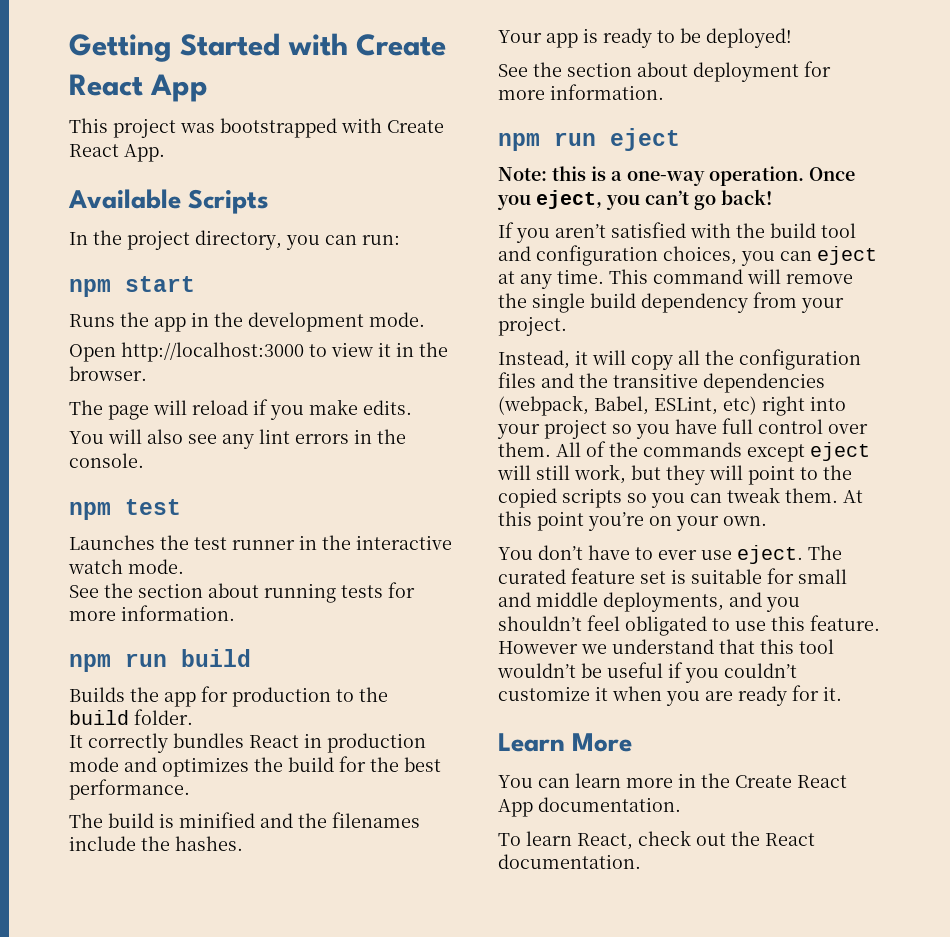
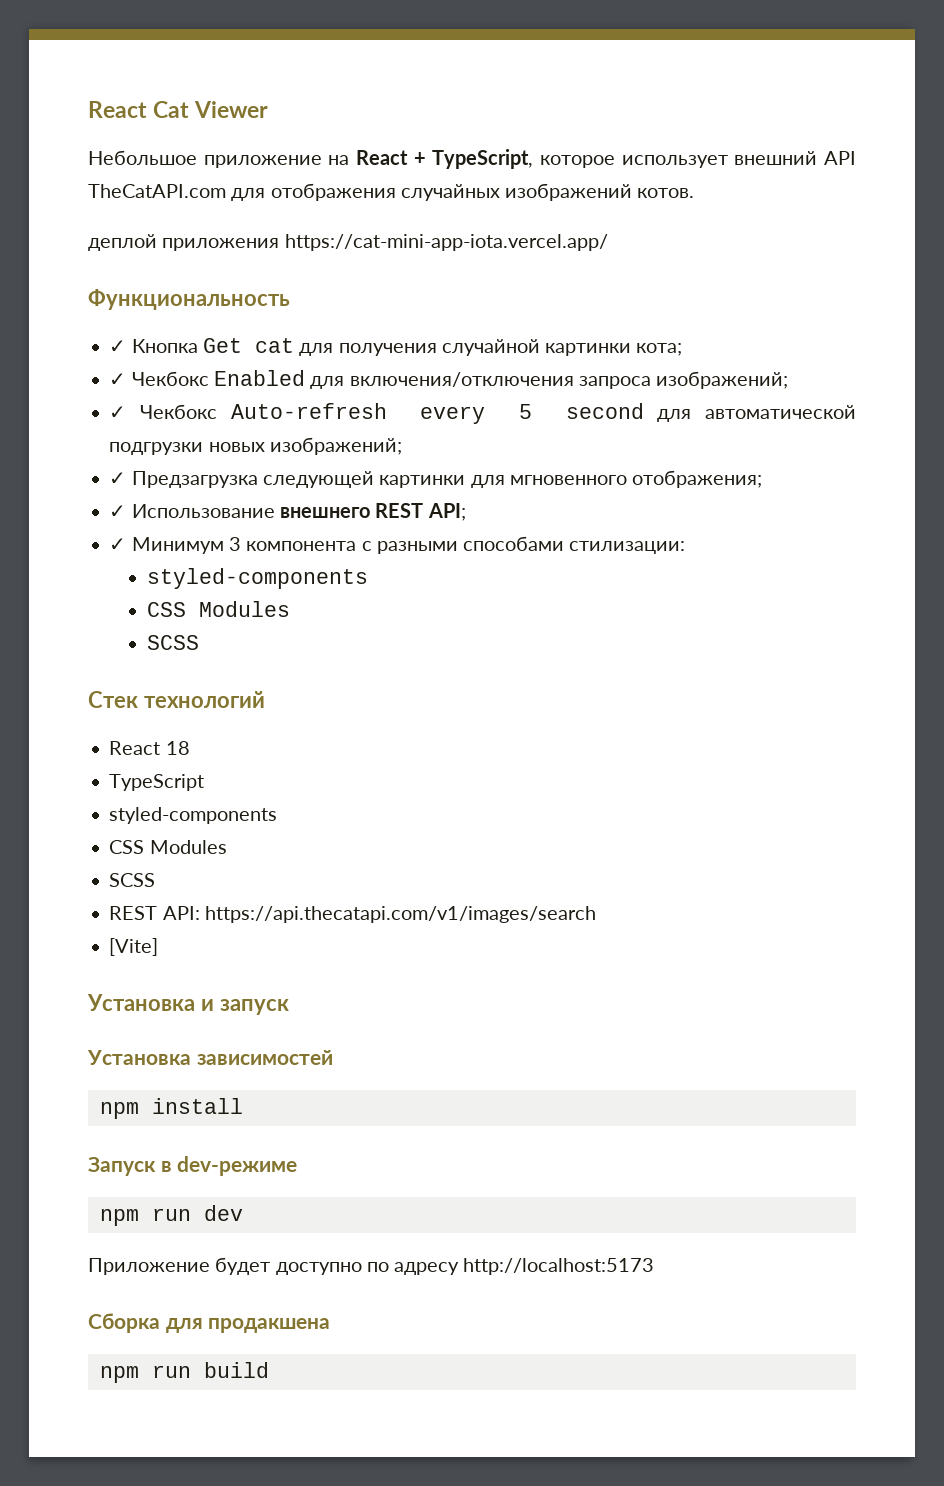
[69,33,447,62] [69,74,209,102] [69,118,444,138] [69,144,165,162] [68,189,270,214] [69,230,400,250] [69,276,195,297] [69,312,425,332] [69,342,448,362] [69,366,147,381] [69,399,412,420] [69,429,406,449] [69,453,144,468] [69,499,181,520] [69,535,452,550] [68,559,184,574] [69,582,415,603] [69,605,235,621] [69,649,251,672] [69,686,388,707] [69,709,193,725] [69,733,426,753] [69,756,441,777] [69,779,190,800] [69,812,420,828] [69,836,243,851] [498,28,792,48] [498,61,831,82] [498,84,664,100] [498,128,680,151] [498,166,855,186] [497,189,772,210] [498,222,856,243] [498,245,877,266] [498,269,853,289] [498,292,844,313] [498,316,567,336] [498,349,861,370] [498,372,825,393] [498,395,846,416] [497,418,868,439] [498,441,870,462] [497,464,852,485] [498,487,863,508] [498,511,767,531] [498,545,842,564] [498,568,847,584] [498,592,800,612] [498,615,880,636] [498,639,834,654] [497,662,797,683] [498,685,842,706] [498,733,633,752] [498,773,847,788] [498,797,681,817] [498,830,815,850] [498,854,641,869] Getting Started with Create React App // This project was bootstrapped with Create React App. // Available Scripts // In the project directory, you can run: // npm start // Runs the app in the development mode. // Open http://localhost:3000 to view it in the browser. // The page will reload if you make edits. // You will also see any lint errors in the console. // npm test // Launches the test runner in the interactive watch mode. // See the section about running tests for more information. // npm run build // Builds the app for production to the build folder. // It correctly bundles React in production mode and optimizes the build for the best performance. // The build is minified and the filenames include the hashes. // Your app is ready to be deployed! // See the section about deployment for more information. // npm run eject // Note: this is a one-way operation. Once you eject, you can’t go back! // If you aren’t satisfied with the build tool and configuration choices, you can eject at any time. This command will remove the single build dependency from your project. // Instead, it will copy all the configuration files and the transitive dependencies (webpack, Babel, ESLint, etc) right into your project so you have full control over them. All of the commands except eject will still work, but they will point to the copied scripts so you can tweak them. At this point you’re on your own. // You don’t have to ever use eject. The curated feature set is suitable for small and middle deployments, and you shouldn’t feel obligated to use this feature. However we understand that this tool wouldn’t be useful if you couldn’t customize it when you are ready for it. // Learn More // You can learn more in the Create React App documentation. // To learn React, check out the React documentation. -> [88,101,269,118] [88,149,856,169] [88,183,695,201] [88,234,608,251] [88,289,290,310] [109,338,683,356] [109,370,789,389] [109,403,856,424] [109,437,402,455] [109,470,763,488] [109,503,466,521] [109,536,686,554] [146,568,368,589] [146,601,290,617] [146,635,199,650] [88,691,265,708] [109,741,190,755] [109,774,205,791] [109,807,278,824] [109,840,227,854] [109,873,156,887] [109,906,596,923] [109,938,159,956] [87,994,289,1015] [87,1050,333,1065] [99,1098,243,1119] [88,1156,298,1176] [99,1205,243,1226] [88,1257,655,1275] [88,1313,331,1333] [99,1362,269,1383] React Cat Viewer // Небольшое приложение на React + TypeScript, которое использует внешний API TheCatAPI.com для отображения случайных изображений котов. // деплой приложения https://cat-mini-app-iota.vercel.app/ // Функциональность // ✓ Кнопка Get cat для получения случайной картинки кота; // ✓ Чекбокс Enabled для включения/отключения запроса изображений; // ✓ Чекбокс Auto-refresh every 5 second для автоматической подгрузки новых изображений; // ✓ Предзагрузка следующей картинки для мгновенного отображения; // ✓ Использование внешнего REST API; // ✓ Минимум 3 компонента с разными способами стилизации: // styled-components // CSS Modules // SCSS // Стек технологий // React 18 // TypeScript // styled-components // CSS Modules // SCSS // REST API: https://api.thecatapi.com/v1/images/search // [Vite] // Установка и запуск // Установка зависимостей // npm install // Запуск в dev-режиме // npm run dev // Приложение будет доступно по адресу http://localhost:5173 // Сборка для продакшена // npm run build

